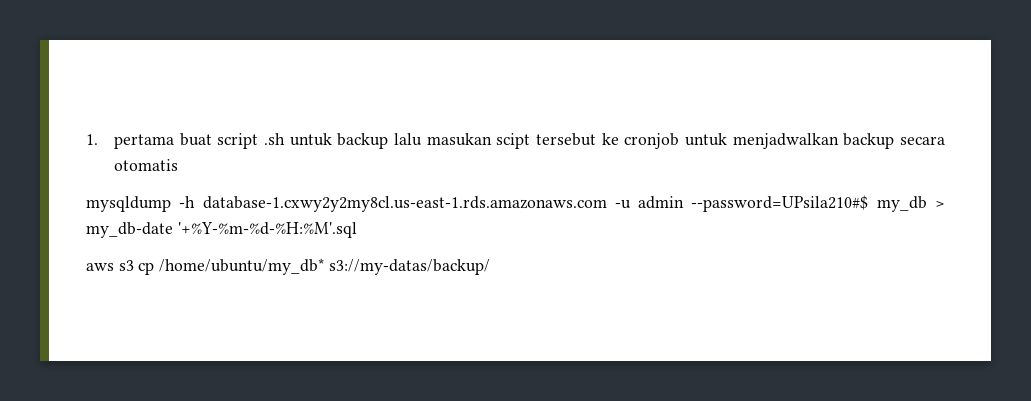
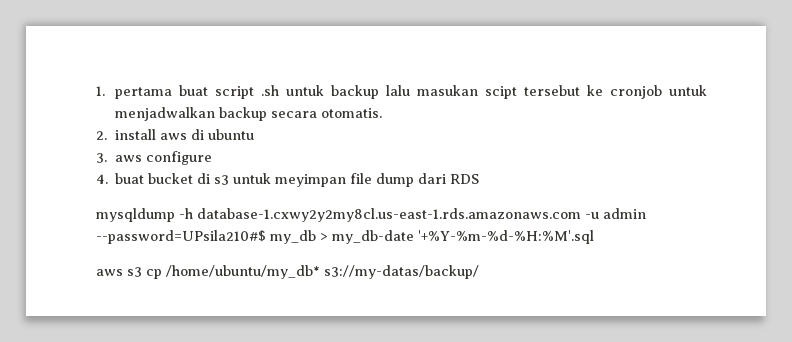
[113,159,178,171] otomatis -> [320,108,382,118] [96,129,254,140] [96,151,212,165] [96,173,480,187] otomatis. // 2. install aws di ubuntu // 3. aws configure // 4. buat bucket di s3 untuk meyimpan file dump dari RDS

